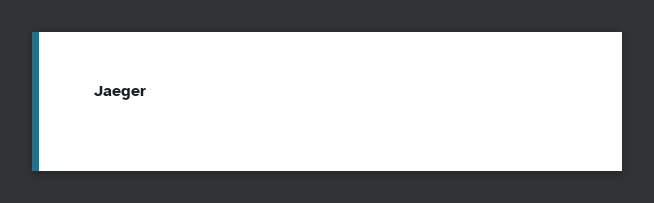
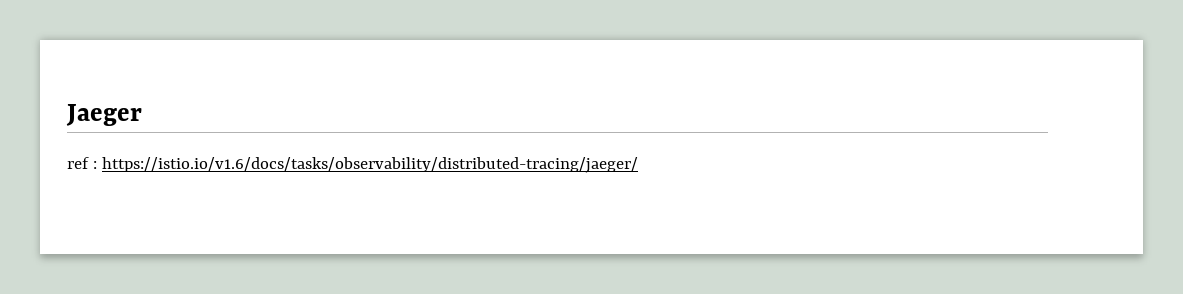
(146, 93) none -> [67,157,638,173] // ref : https://istio.io/v1.6/docs/tasks/observability/distributed-tracing/jaeger/

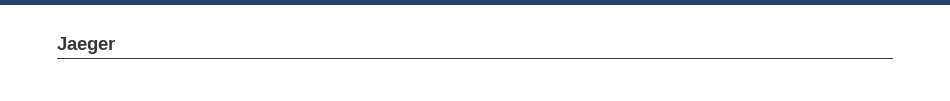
[67,157,638,173] // ref : https://istio.io/v1.6/docs/tasks/observability/distributed-tracing/jaeger/ -> (115, 45) none

